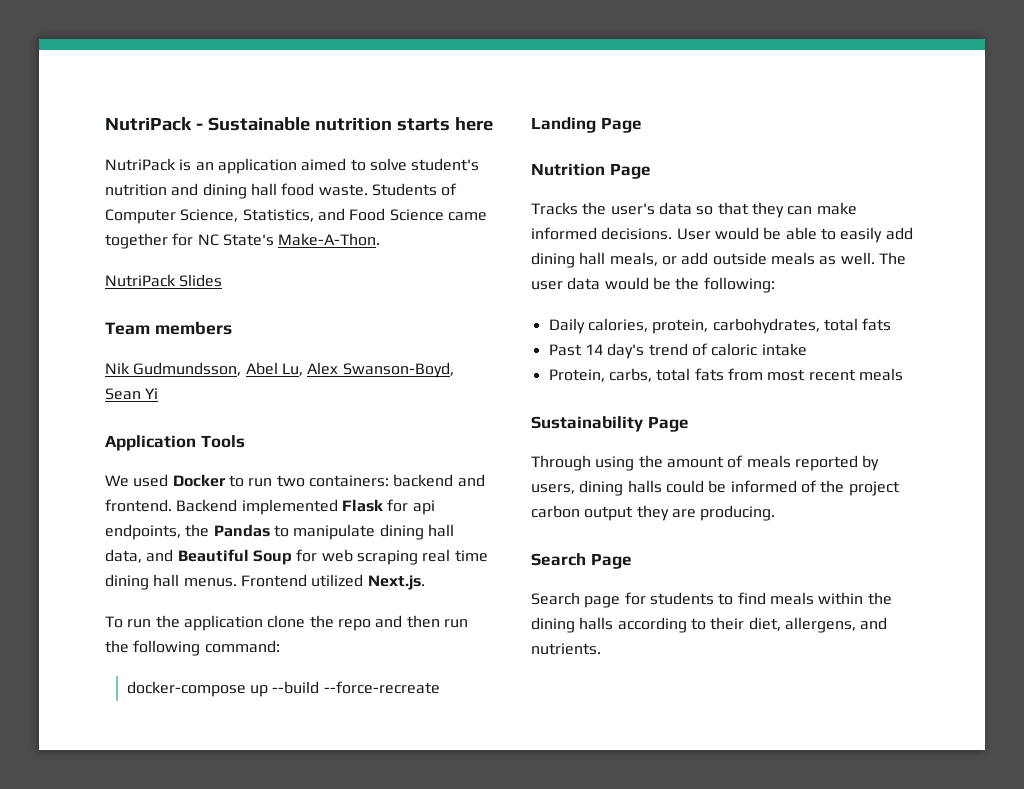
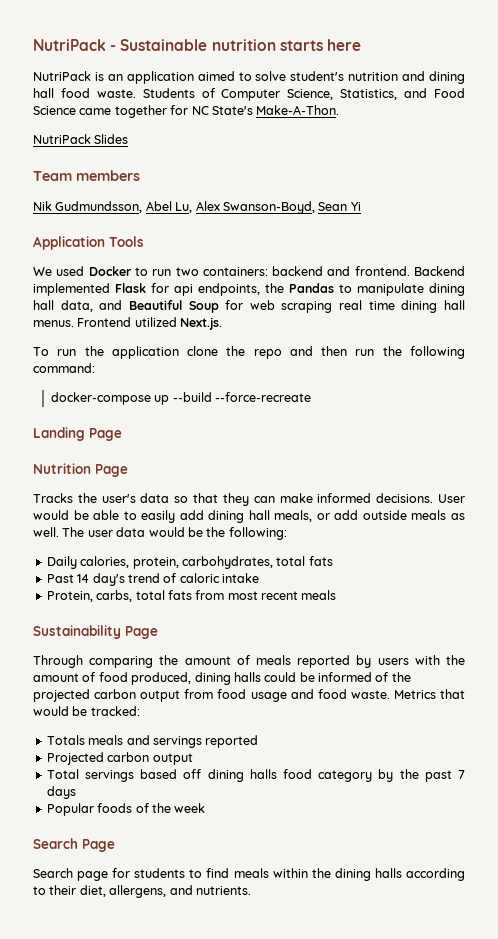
[595,456,635,471] using -> [89,656,154,668] comparing
[531,484,575,494] users, -> [377,655,465,665] [33,672,192,685] users with the amount of food produced,
[848,481,900,496] [531,505,776,521] project carbon output they are producing. -> [33,689,466,702] [33,706,140,716] [46,735,259,748] [46,752,193,765] [46,769,465,782] [46,786,76,799] [46,803,206,816] projected carbon output from food usage and food waste. Metrics that would be tracked: // Totals meals and servings reported // Projected carbon output // Total servings based off dining halls food category by the past 7 days // Popular foods of the week

